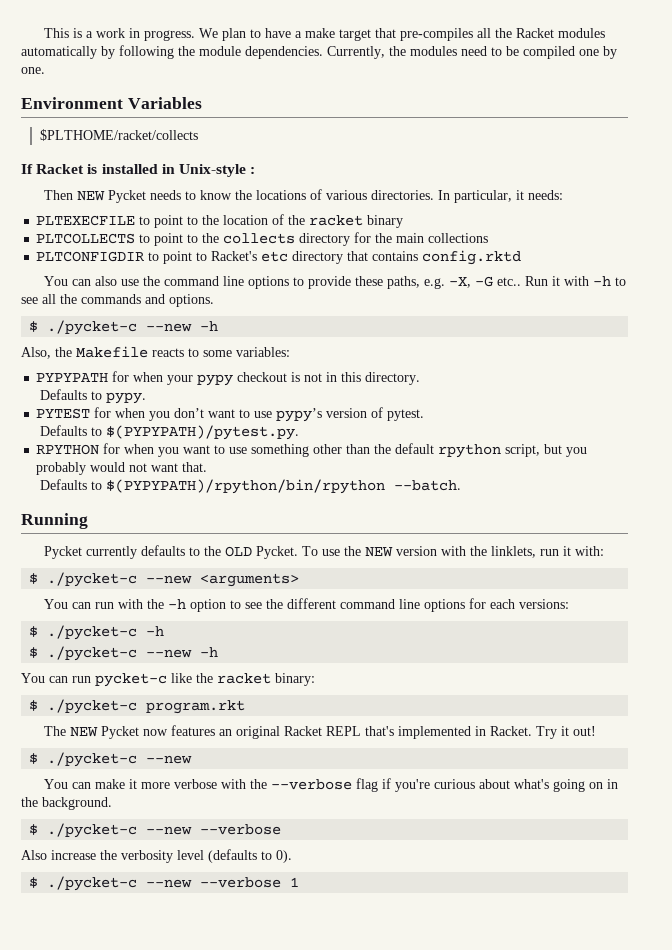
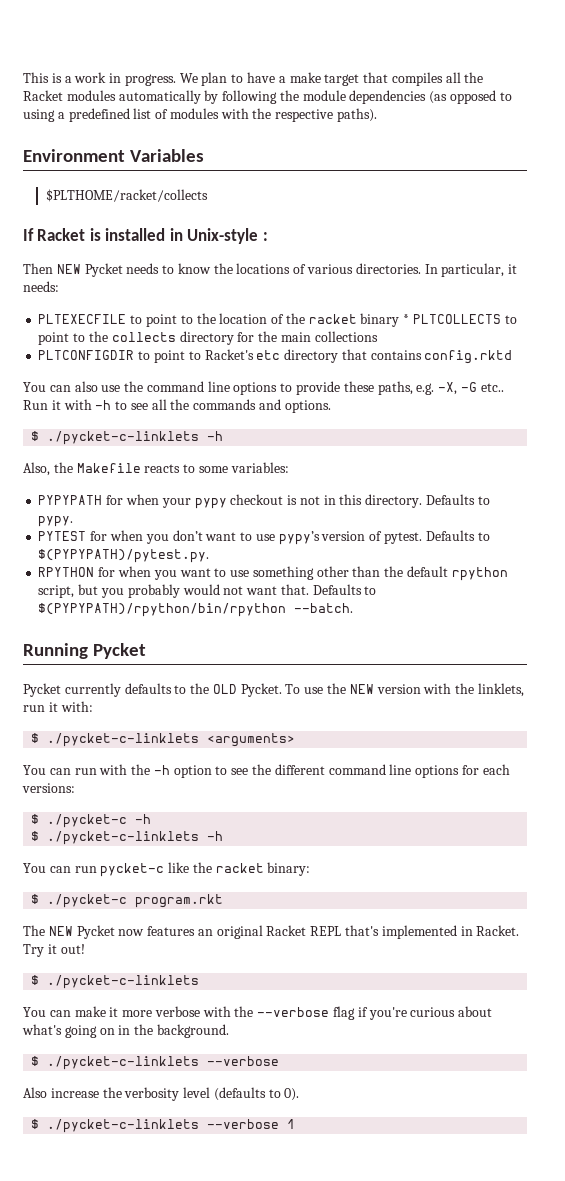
[400,28,474,41] pre-compiles -> [391,72,443,86] compiles
[245,46,617,59] [21,67,45,74] dependencies. Currently, the modules need to be compiled one by one. -> [349,90,512,104] [23,108,378,122] dependencies (as opposed to using a predefined list of modules with the respective paths).
(404, 221) // -> [403,314,410,324] *
[47,320,193,335] ./pycket-c --new -> [47,431,200,445] ./pycket-c-linklets
(421, 378) // -> (423, 501) none
(425, 415) // -> (422, 538) none
(208, 467) // -> (309, 589) none
(88, 521) none -> [92,643,146,659] Pycket
[47,572,193,587] ./pycket-c --new -> [47,733,200,747] ./pycket-c-linklets
[47,646,193,661] ./pycket-c --new -> [47,831,200,845] ./pycket-c-linklets
[47,752,193,767] ./pycket-c --new -> [47,975,200,989] ./pycket-c-linklets
[47,823,193,838] ./pycket-c --new -> [47,1056,200,1070] ./pycket-c-linklets
[47,876,193,891] ./pycket-c --new -> [47,1119,200,1133] ./pycket-c-linklets

